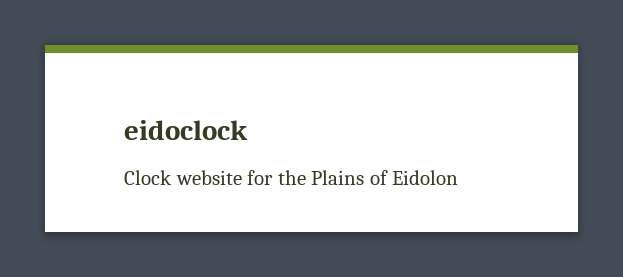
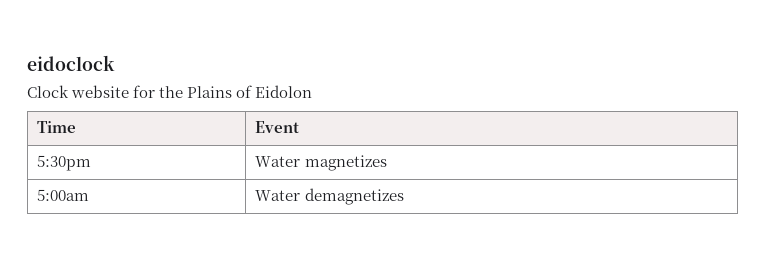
(459, 177) none -> [37,121,77,133] [255,121,300,133] [37,155,92,171] [255,155,387,171] [37,189,90,201] [255,188,404,205] // Time | Event // 5:30pm | Water magnetizes // 5:00am | Water demagnetizes

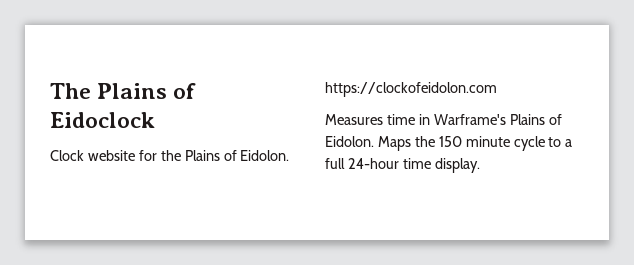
[27,55,115,71] eidoclock -> [50,83,197,99] [50,112,155,128] The Plains of Eidoclock
[255,85,313,98] [37,121,77,133] [255,121,300,133] [37,155,92,171] [255,155,387,171] [37,189,90,201] [255,188,404,205] Eidolon // Time | Event // 5:30pm | Water magnetizes // 5:00am | Water demagnetizes -> [240,150,290,161] [325,82,497,97] [325,114,562,125] [325,136,573,151] [325,158,480,173] Eidolon. https://clockofeidolon.com // Measures time in Warframe's Plains of Eidolon. Maps the 150 minute cycle to a full 24-hour time display.

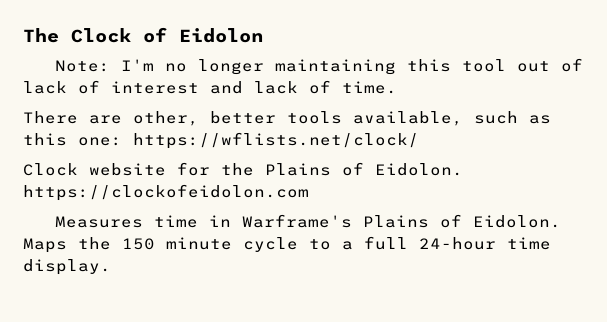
[97,83,197,99] [50,112,155,128] Plains of Eidoclock -> [71,27,263,43] [55,58,584,75] [23,80,397,94] [23,111,551,126] [23,132,419,149] Clock of Eidolon // Note: I'm no longer maintaining this tool out of lack of interest and lack of time. // There are other, better tools available, such as this one: https://wflists.net/clock/

